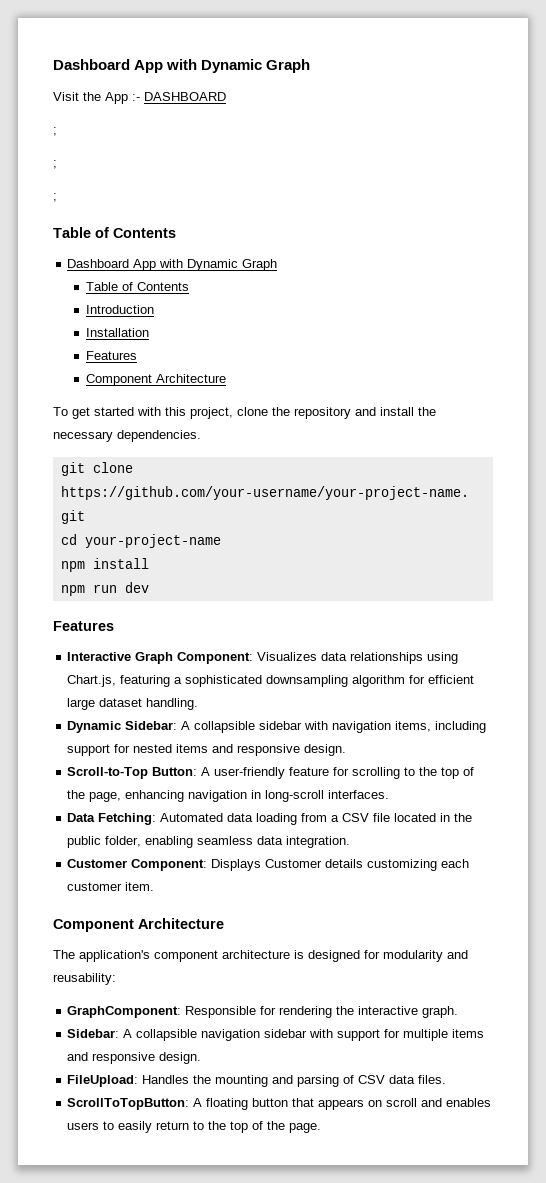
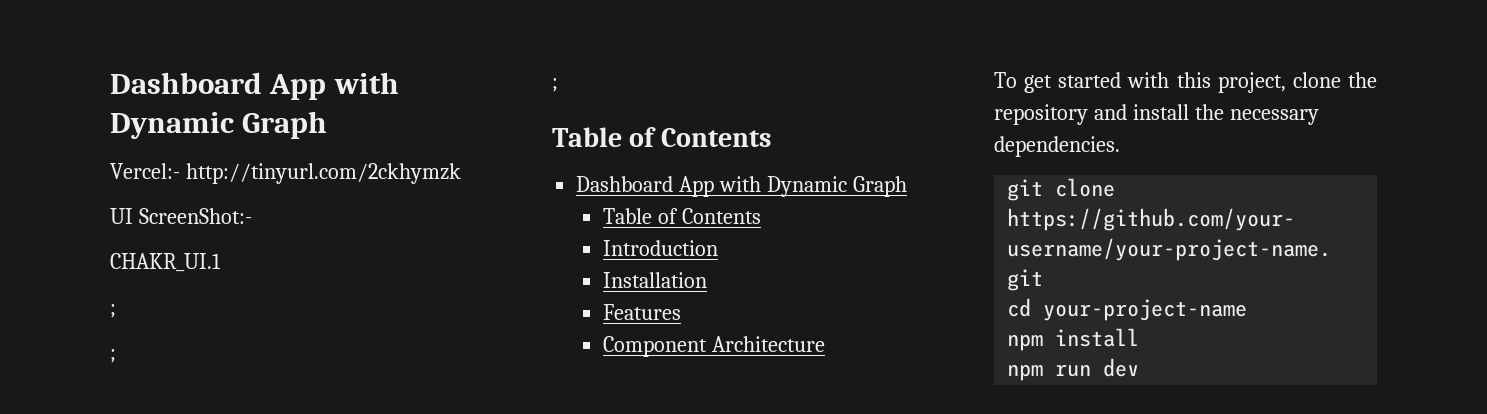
[53,59,311,73] [53,92,226,104] Dashboard App with Dynamic Graph // Visit the App :- DASHBOARD -> [110,72,399,100] [110,111,328,139] [110,163,461,184] [110,208,252,224] [110,253,221,272] Dashboard App with Dynamic Graph // Vercel:- http://tinyurl.com/2ckhymzk // UI ScreenShot:- // CHAKR_UI.1
[53,621,114,631] [67,652,459,664] [67,675,475,687] [67,698,199,710] [67,721,487,733] [67,744,347,756] [67,767,475,779] [67,790,390,802] [67,813,473,825] [67,836,351,848] [67,859,470,871] [67,882,155,891] [53,918,224,932] [53,950,468,962] [53,973,116,985] [67,1006,459,1018] [67,1029,485,1041] [67,1052,202,1064] [67,1075,447,1087] [67,1098,492,1110] [67,1121,322,1133] // Features // Interactive Graph Component: Visualizes data relationships using Chart.js, featuring a sophisticated downsampling algorithm for efficient large dataset handling. // Dynamic Sidebar: A collapsible sidebar with navigation items, including support for nested items and responsive design. // Scroll-to-Top Button: A user-friendly feature for scrolling to the top of the page, enhancing navigation in long-scroll interfaces. // Data Fetching: Automated data loading from a CSV file located in the public folder, enabling seamless data integration. // Customer Component: Displays Customer details customizing each customer item. // Component Architecture // The application's component architecture is designed for modularity and reusability: // GraphComponent: Responsible for rendering the interactive graph. // Sidebar: A collapsible navigation sidebar with support for multiple items and responsive design. // FileUpload: Handles the mounting and parsing of CSV data files. // ScrollToTopButton: A floating button that appears on scroll and enables users to easily return to the top of the page. -> (1140, 367) none

